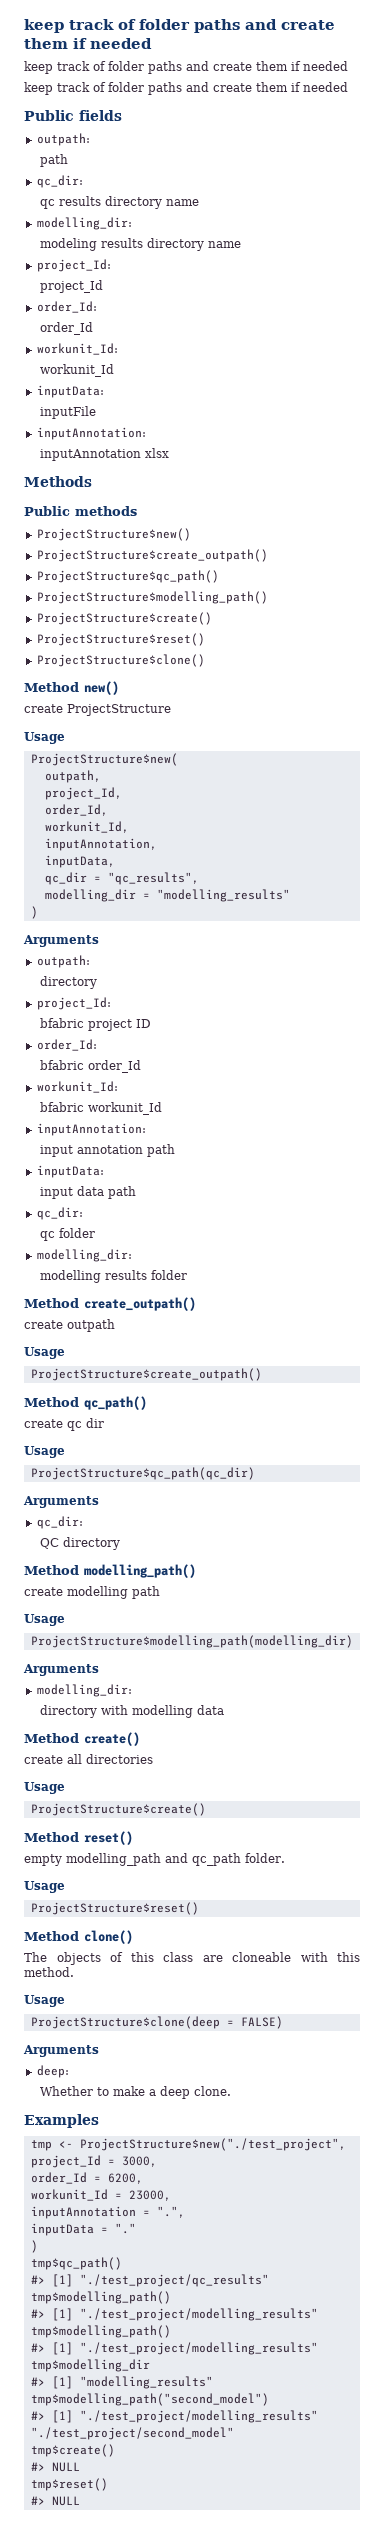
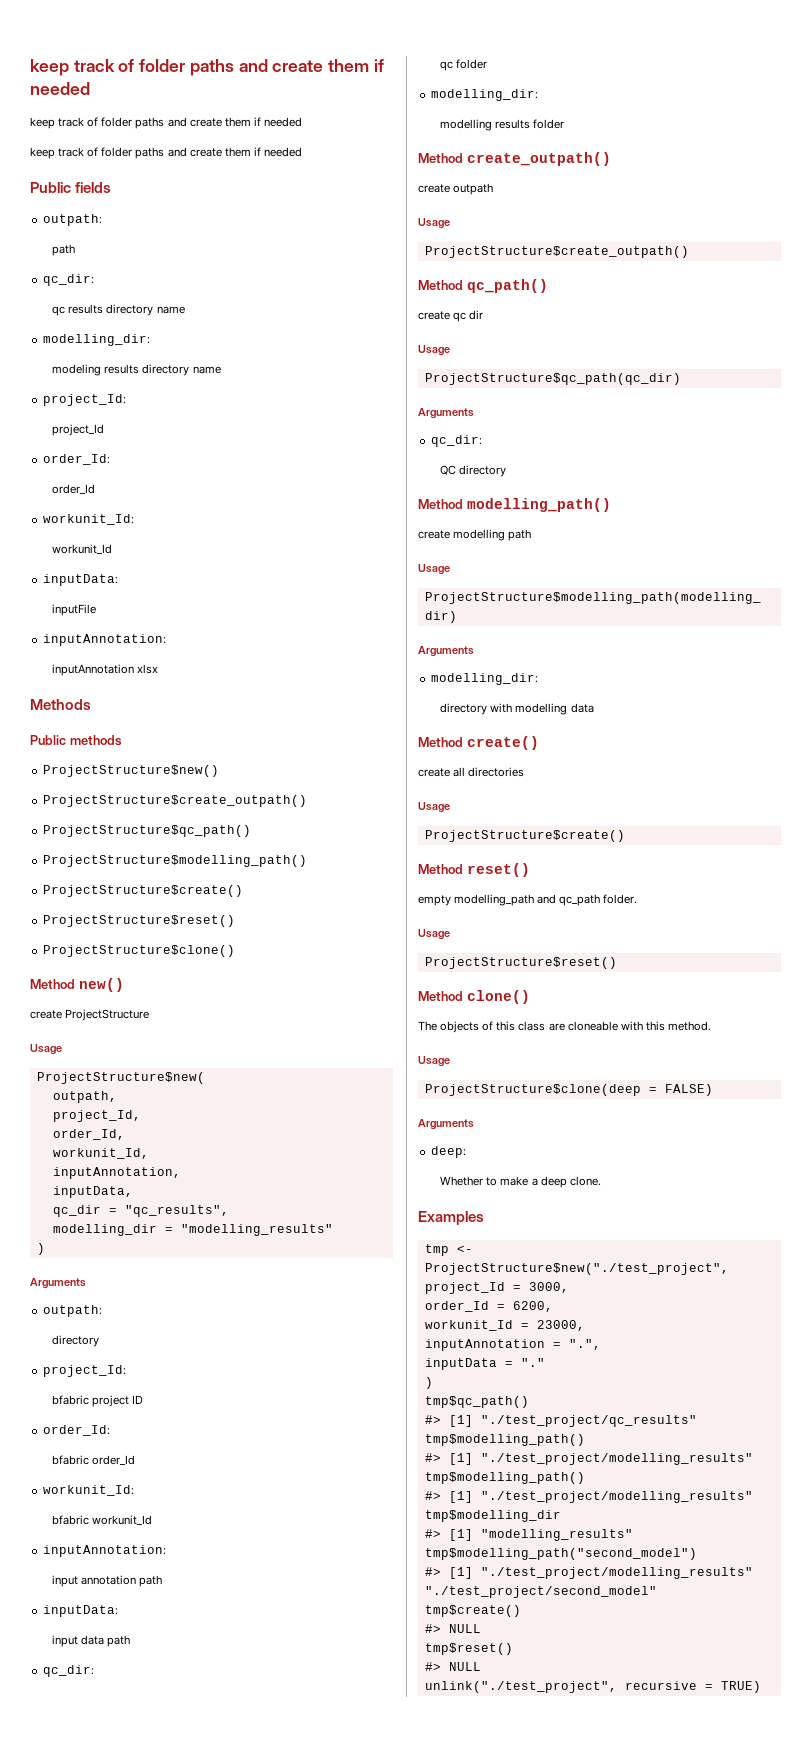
(80, 2501) none -> [424,1681,761,1693] // unlink("./test_project", recursive = TRUE)

